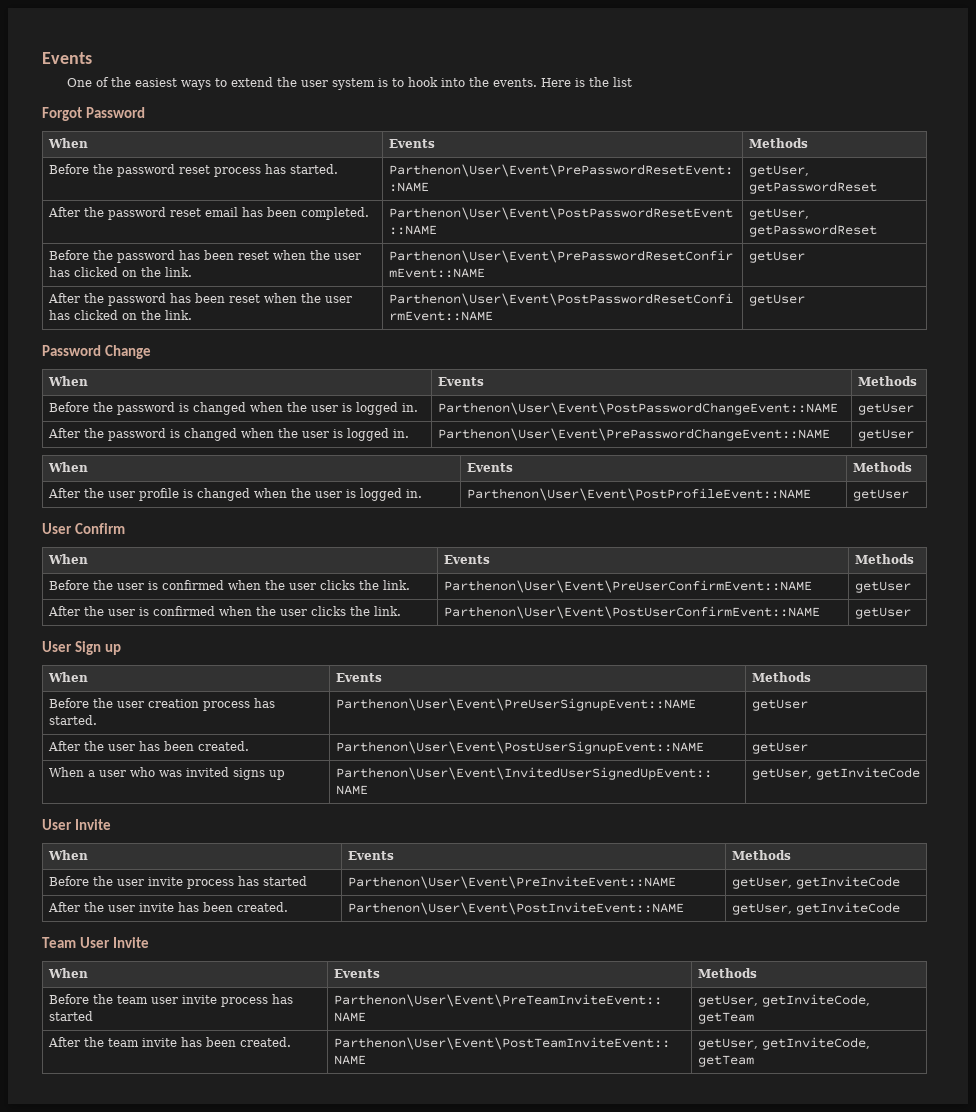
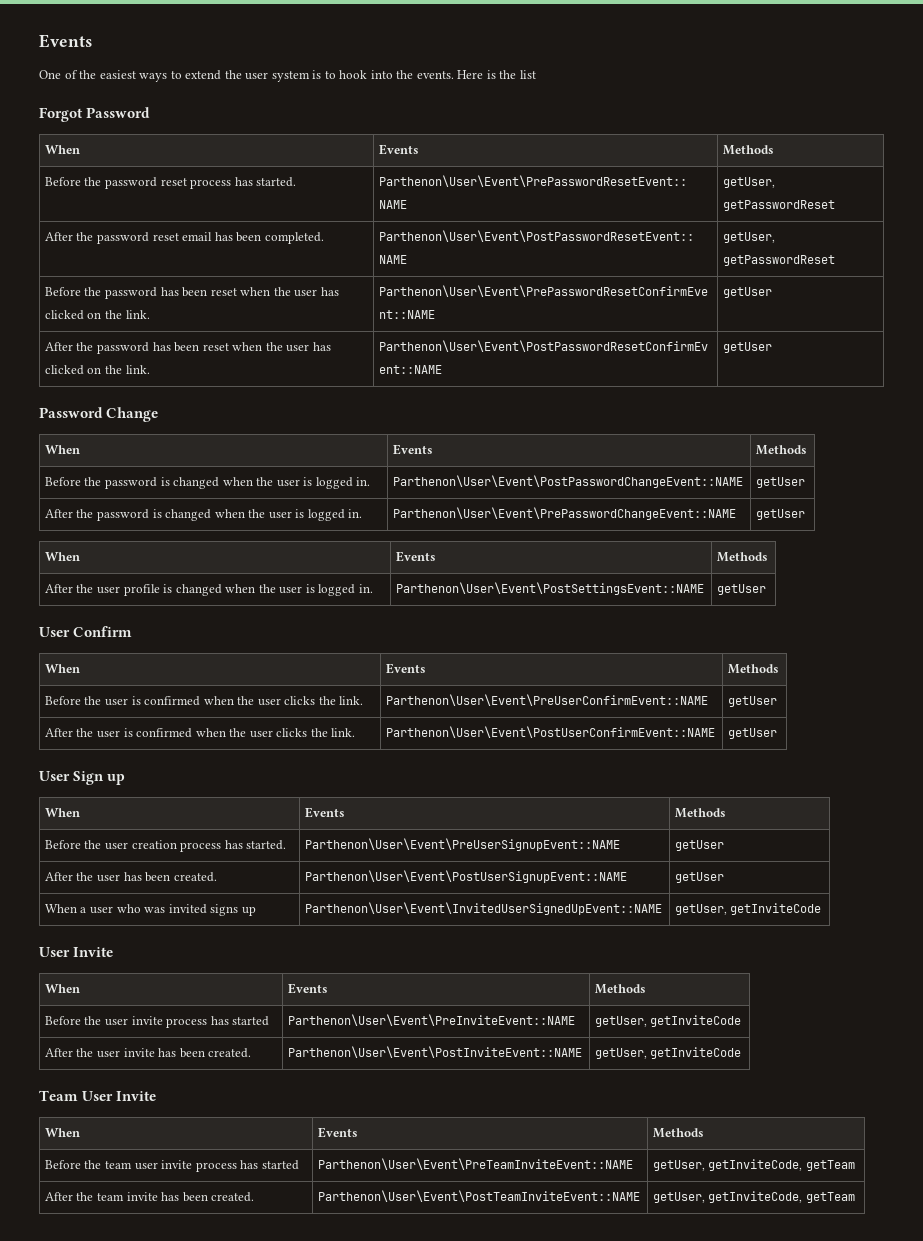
[466,488,811,501] Parthenon\User\Event\PostProfileEvent::NAME -> [395,582,704,595] Parthenon\User\Event\PostSettingsEvent::NAME

